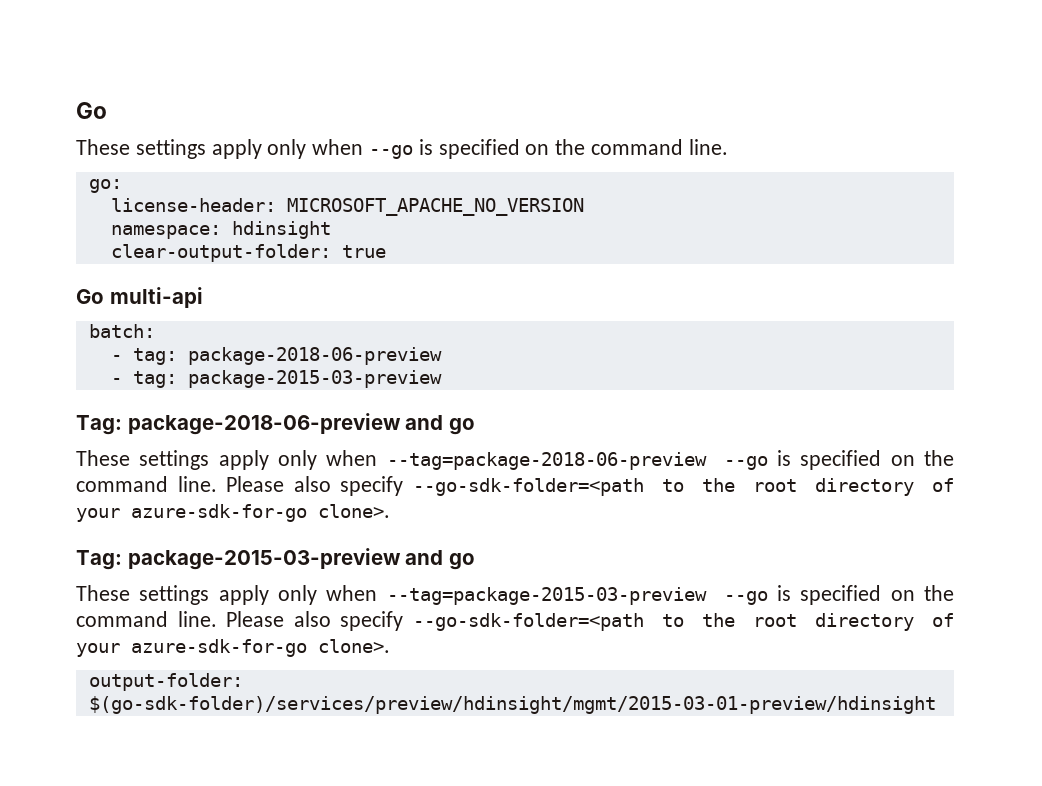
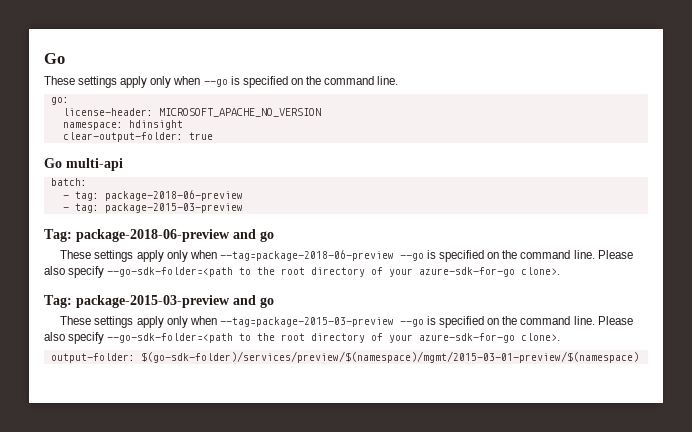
[88,696,936,714] $(go-sdk-folder)/services/preview/hdinsight/mgmt/2015-03-01-preview/hdinsight -> [140,351,639,363] $(go-sdk-folder)/services/preview/$(namespace)/mgmt/2015-03-01-preview/$(namespace)

